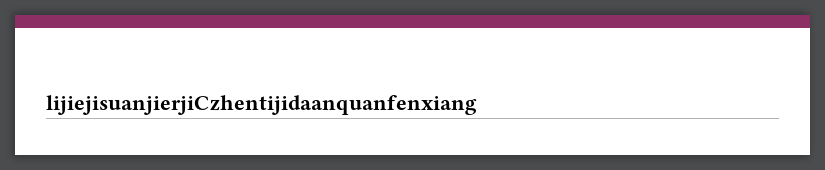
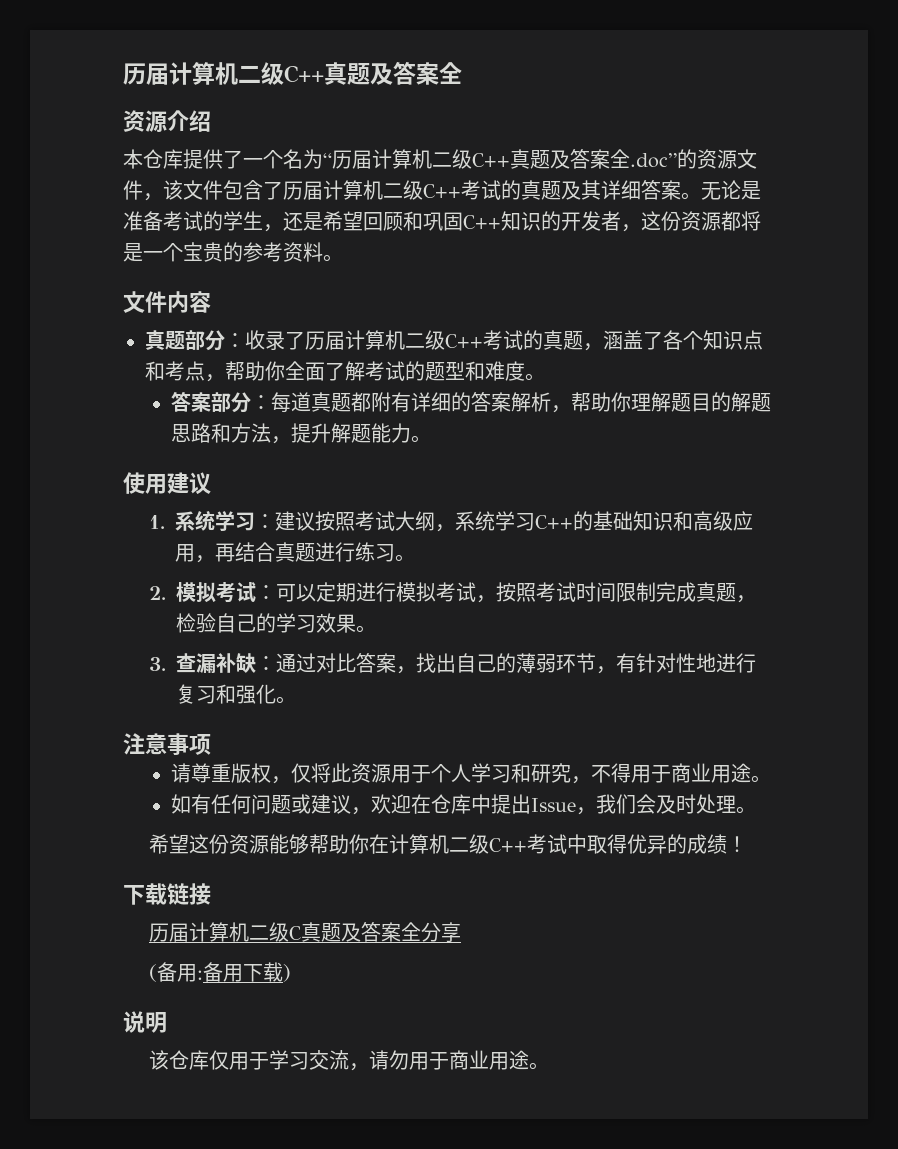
[46,95,477,115] lijiejisuanjierjiCzhentijidaanquanfenxiang -> [123,61,462,85] [123,110,211,133] [123,149,757,169] [123,180,761,201] [123,211,761,232] [123,242,343,262] [123,291,211,313] [145,330,763,351] [145,361,545,382] [170,391,771,413] [170,423,431,444] [123,472,211,495] [148,510,753,532] [174,542,415,563] [148,582,756,603] [175,613,376,633] [148,653,756,674] [175,684,296,704] [123,733,211,755] [170,763,771,784] [170,794,756,815] [148,834,747,854] [123,883,211,905] [148,922,461,943] [148,962,291,982] [123,1011,167,1033] [148,1050,549,1071] 历届计算机二级C++真题及答案全 // 资源介绍 // 本仓库提供了一个名为“历届计算机二级C++真题及答案全.doc”的资源文件，该文件包含了历届计算机二级C++考试的真题及其详细答案。无论是准备考试的学生，还是希望回顾和巩固C++知识的开发者，这份资源都将是一个宝贵的参考资料。 // 文件内容 // 真题部分：收录了历届计算机二级C++考试的真题，涵盖了各个知识点和考点，帮助你全面了解考试的题型和难度。 // 答案部分：每道真题都附有详细的答案解析，帮助你理解题目的解题思路和方法，提升解题能力。 // 使用建议 // 1.系统学习：建议按照考试大纲，系统学习C++的基础知识和高级应用，再结合真题进行练习。 // 2.模拟考试：可以定期进行模拟考试，按照考试时间限制完成真题，检验自己的学习效果。 // 3.查漏补缺：通过对比答案，找出自己的薄弱环节，有针对性地进行复习和强化。 // 注意事项 // 请尊重版权，仅将此资源用于个人学习和研究，不得用于商业用途。 // 如有任何问题或建议，欢迎在仓库中提出Issue，我们会及时处理。 // 希望这份资源能够帮助你在计算机二级C++考试中取得优异的成绩！ // 下载链接 // 历届计算机二级C真题及答案全分享 // (备用:备用下载) // 说明 // 该仓库仅用于学习交流，请勿用于商业用途。

